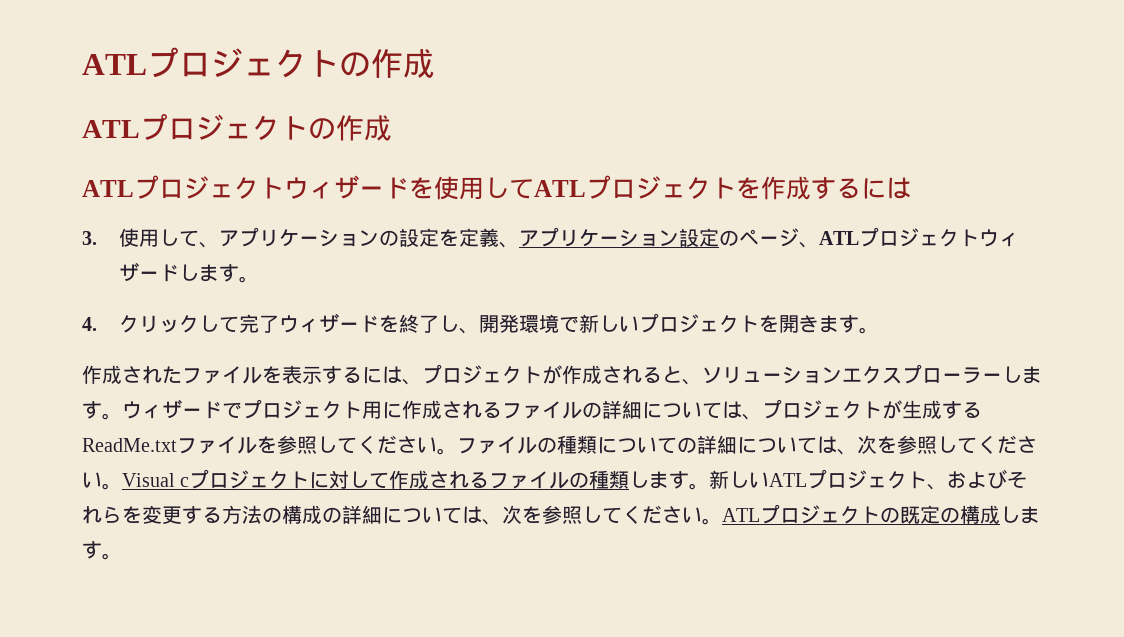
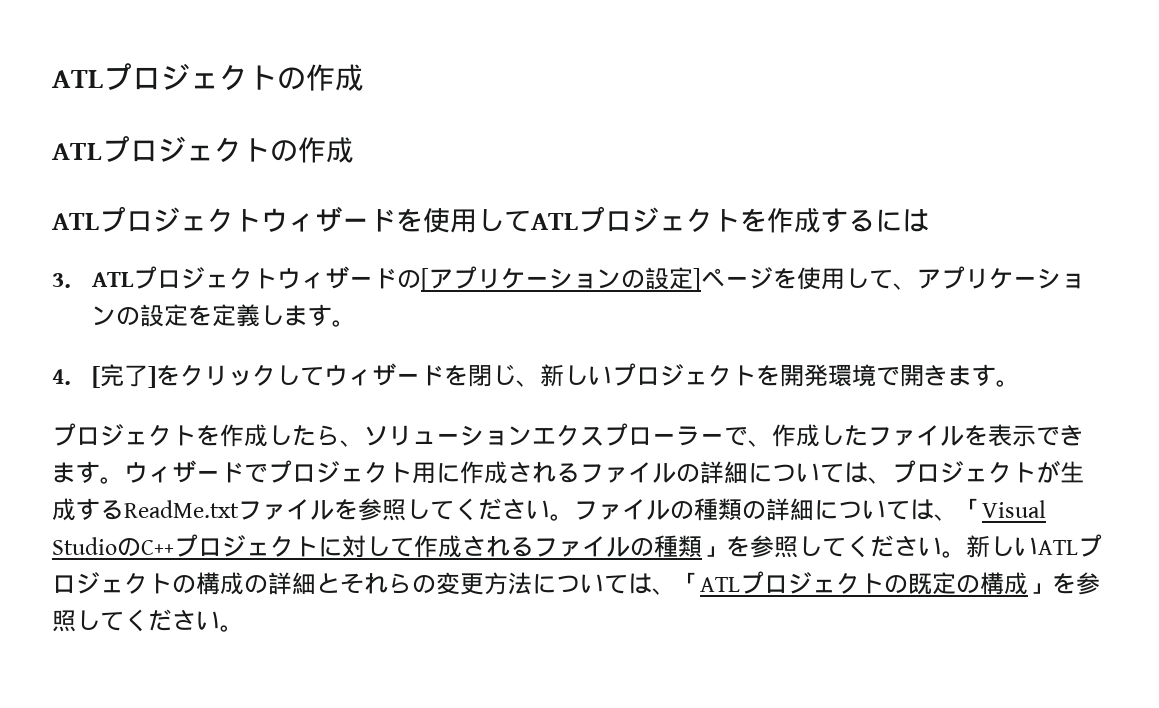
(97, 238) none -> [91,266,797,291] ATLプロジェクトウィザードの[アプリケーションの設定]ページを
[498,227,1019,248] [118,262,179,282] 、アプリケーション設定のページ、ATLプロジェクトウィザード -> (260, 315) none
(97, 324) none -> [91,364,180,388] [完了]を
[238,313,579,334] 完了ウィザードを終了し、開発環境で -> [323,363,540,387] ウィザードを閉じ、
(799, 324) none -> [803,364,924,387] 発環境で開
[82,364,682,385] 作成されたファイルを表示するには、プロジェクトが作成されると -> [52,423,340,447] プロジェクトを作成したら
[1002,366,1022,383] し -> [724,424,1084,447] で、作成したファイルを表示でき
[597,435,1037,455] [82,472,190,490] についての詳細については、次を参照してください。Visual c -> [742,498,1046,521] [52,537,174,557] の詳細については、「Visual StudioのC++
[629,471,690,489] します -> [702,535,942,558] 」を参照してください
[927,469,1028,490] [82,505,722,525] 、およびそれらを変更する方法の構成の詳細については、次を参照してください。 -> [172,572,700,595] の構成の詳細とそれらの変更方法については、「
[1000,506,1040,524] [82,541,102,559] します -> [1028,572,1100,595] [52,609,220,632] 」を参照してください

